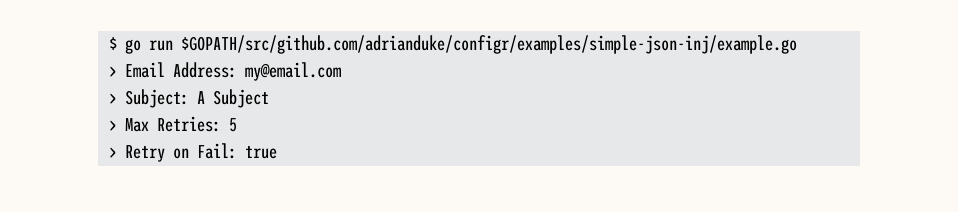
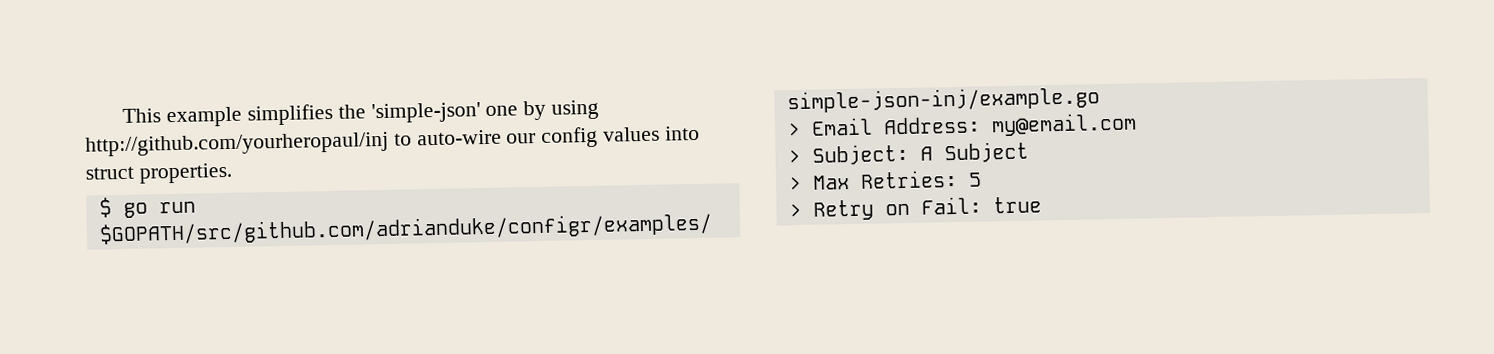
(109, 43) none -> [122,99,600,128] [85,125,700,157] [85,162,232,184] This example simplifies the 'simple-json' one by using http://github.com/yourheropaul/inj to auto-wire our config values into struct properties. //

